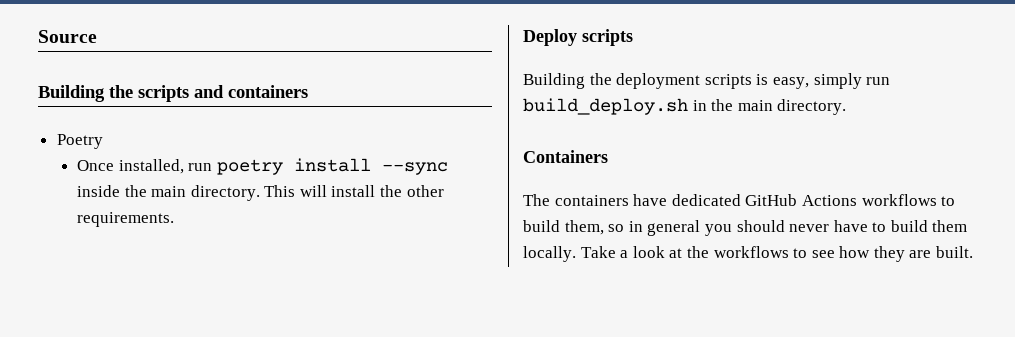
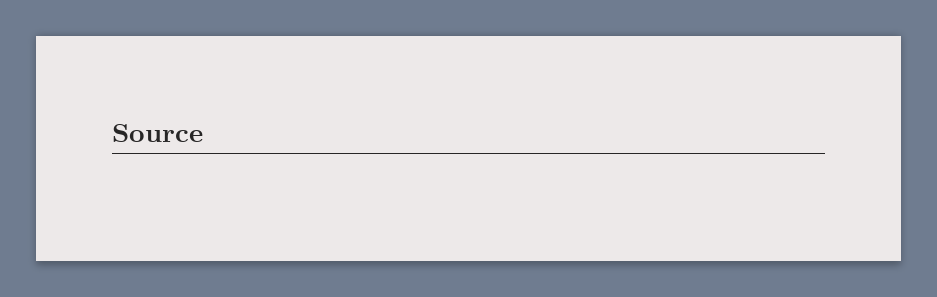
[38,85,308,102] [56,134,103,149] [76,158,448,175] [76,185,444,201] [76,212,174,227] [523,29,633,46] [523,73,891,89] [523,98,847,115] [523,150,608,163] [523,194,956,206] [523,220,968,236] [523,246,974,262] // Building the scripts and containers // Poetry // Once installed, run poetry install --sync inside the main directory. This will install the other requirements. // Deploy scripts // Building the deployment scripts is easy, simply run build_deploy.sh in the main directory. // Containers // The containers have dedicated GitHub Actions workflows to build them, so in general you should never have to build them locally. Take a look at the workflows to see how they are built. -> (203, 133) none

